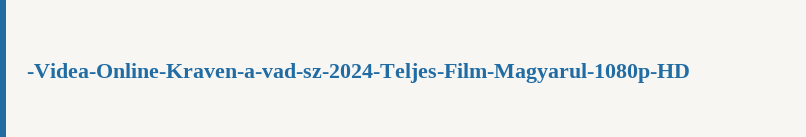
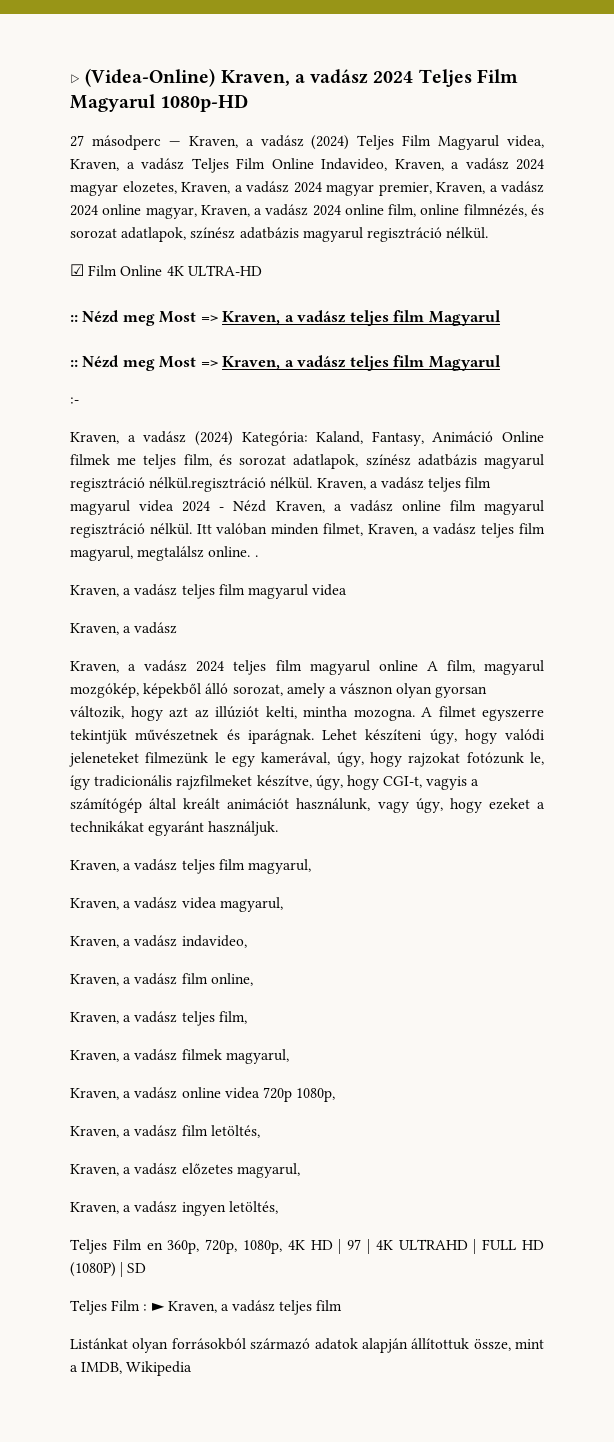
[27,63,690,83] -Videa-Online-Kraven-a-vad-sz-2024-Teljes-Film-Magyarul-1080p-HD -> [70,68,518,87] [70,94,249,112] [70,135,544,150] [70,158,544,173] [70,181,544,196] [70,204,544,219] [70,227,489,242] [70,264,262,276] [70,310,501,326] [70,355,501,371] [70,397,79,404] [70,431,544,446] [70,454,544,469] [70,477,492,492] [70,500,544,515] [70,523,545,538] [70,546,258,561] [70,584,348,599] [70,622,178,635] [70,660,544,675] [70,683,488,698] [70,706,544,721] [70,729,544,744] [69,752,544,767] [70,775,480,790] [70,798,545,813] [70,821,279,836] [70,859,311,874] [70,897,283,912] [70,935,247,948] [70,973,253,986] [70,1011,247,1026] [70,1049,289,1064] [70,1087,336,1102] [70,1125,260,1138] [70,1163,300,1178] [70,1201,278,1216] [70,1239,545,1254] [70,1262,147,1277] [70,1300,343,1315] [70,1338,544,1353] [70,1361,193,1376] ▷ (Videa-Online) Kraven, a vadász 2024 Teljes Film Magyarul 1080p-HD // 27 másodperc — Kraven, a vadász (2024) Teljes Film Magyarul videa, Kraven, a vadász Teljes Film Online Indavideo, Kraven, a vadász 2024 magyar elozetes, Kraven, a vadász 2024 magyar premier, Kraven, a vadász 2024 online magyar, Kraven, a vadász 2024 online film, online filmnézés, és sorozat adatlapok, színész adatbázis magyarul regisztráció nélkül. // ☑ Film Online 4K ULTRA-HD // :: Nézd meg Most => Kraven, a vadász teljes film Magyarul // :: Nézd meg Most => Kraven, a vadász teljes film Magyarul // :- // Kraven, a vadász (2024) Kategória: Kaland, Fantasy, Animáció Online filmek me teljes film, és sorozat adatlapok, színész adatbázis magyarul regisztráció nélkül.regisztráció nélkül. Kraven, a vadász teljes film magyarul videa 2024 - Nézd Kraven, a vadász online film magyarul regisztráció nélkül. Itt valóban minden filmet, Kraven, a vadász teljes film magyarul, megtalálsz online. . // Kraven, a vadász teljes film magyarul videa // Kraven, a vadász // Kraven, a vadász 2024 teljes film magyarul online A film, magyarul mozgókép, képekből álló sorozat, amely a vásznon olyan gyorsan változik, hogy azt az illúziót kelti, mintha mozogna. A filmet egyszerre tekintjük művészetnek és iparágnak. Lehet készíteni úgy, hogy valódi jeleneteket filmezünk le egy kamerával, úgy, hogy rajzokat fotózunk le, így tradicionális rajzfilmeket készítve, úgy, hogy CGI-t, vagyis a számítógép által kreált animációt használunk, vagy úgy, hogy ezeket a technikákat egyaránt használjuk. // Kraven, a vadász teljes film magyarul, // Kraven, a vadász videa magyarul, // Kraven, a vadász indavideo, // Kraven, a vadász film online, // Kraven, a vadász teljes film, // Kraven, a vadász filmek magyarul, // Kraven, a vadász online videa 720p 1080p, // Kraven, a vadász film letöltés, // Kraven, a vadász előzetes magyarul, // Kraven, a vadász ingyen letöltés, // Teljes Film en 360p, 720p, 1080p, 4K HD | 97 | 4K ULTRAHD | FULL HD (1080P) | SD // Teljes Film : ► Kraven, a vadász teljes film // Listánkat olyan forrásokból származó adatok alapján állítottuk össze, mint a IMDB, Wikipedia

